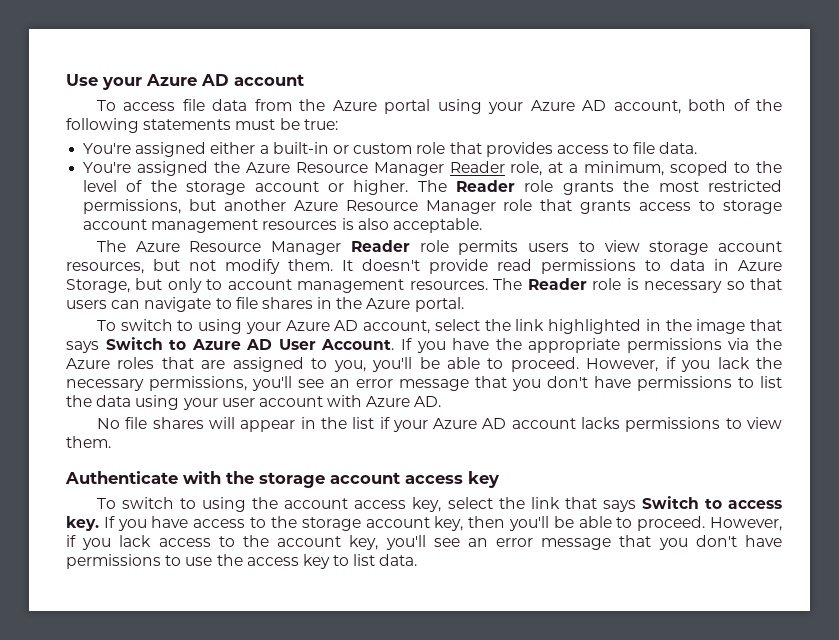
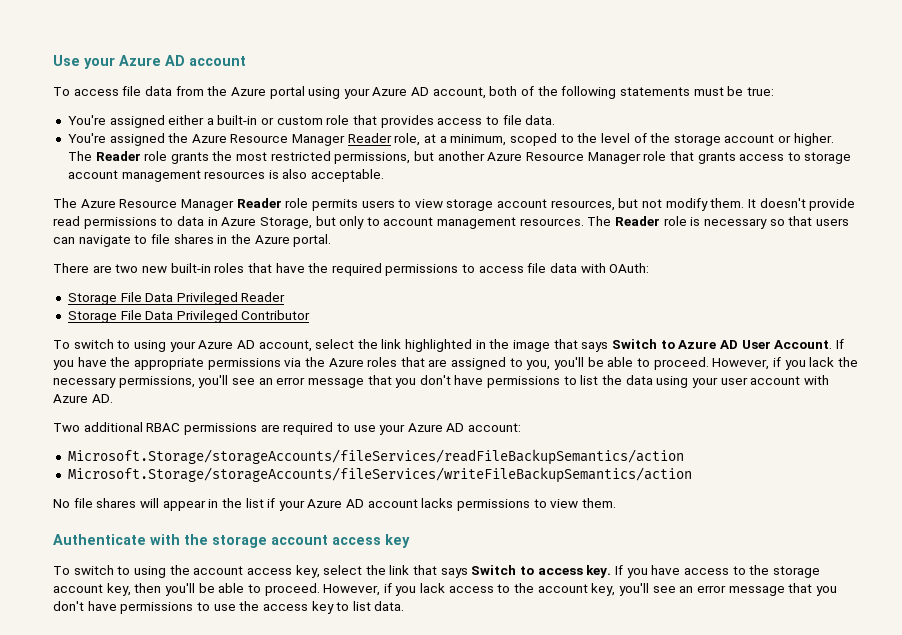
(464, 304) none -> [53,263,650,276] [67,292,286,305] [67,310,311,323] // There are two new built-in roles that have the required permissions to access file data with OAuth: // Storage File Data Privileged Reader // Storage File Data Privileged Contributor
(442, 401) none -> [53,422,522,435] [67,449,684,465] [67,467,692,483] // Two additional RBAC permissions are required to use your Azure AD account: // Microsoft.Storage/storageAccounts/fileServices/readFileBackupSemantics/action // Microsoft.Storage/storageAccounts/fileServices/writeFileBackupSemantics/action

